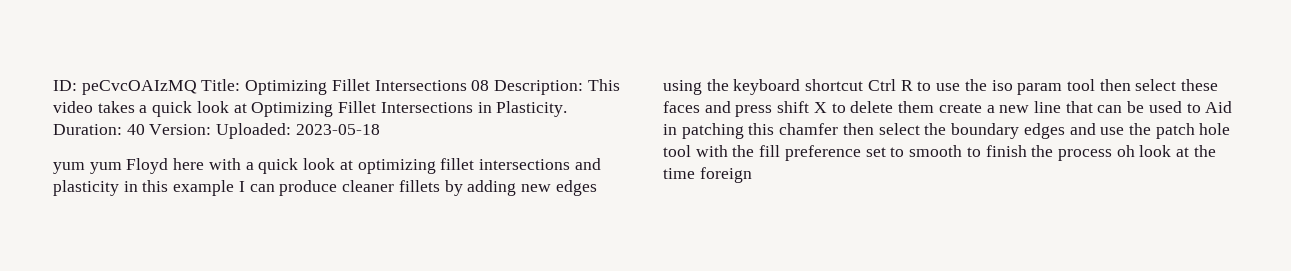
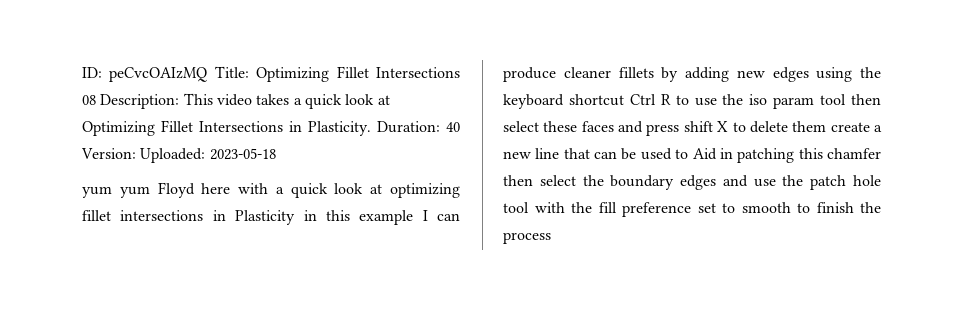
[574,158,601,170] [53,180,119,196] and plasticity -> [212,210,296,225] in Plasticity
[1116,145,1216,157] [663,167,752,183] oh look at the time foreign -> (551, 238) none

